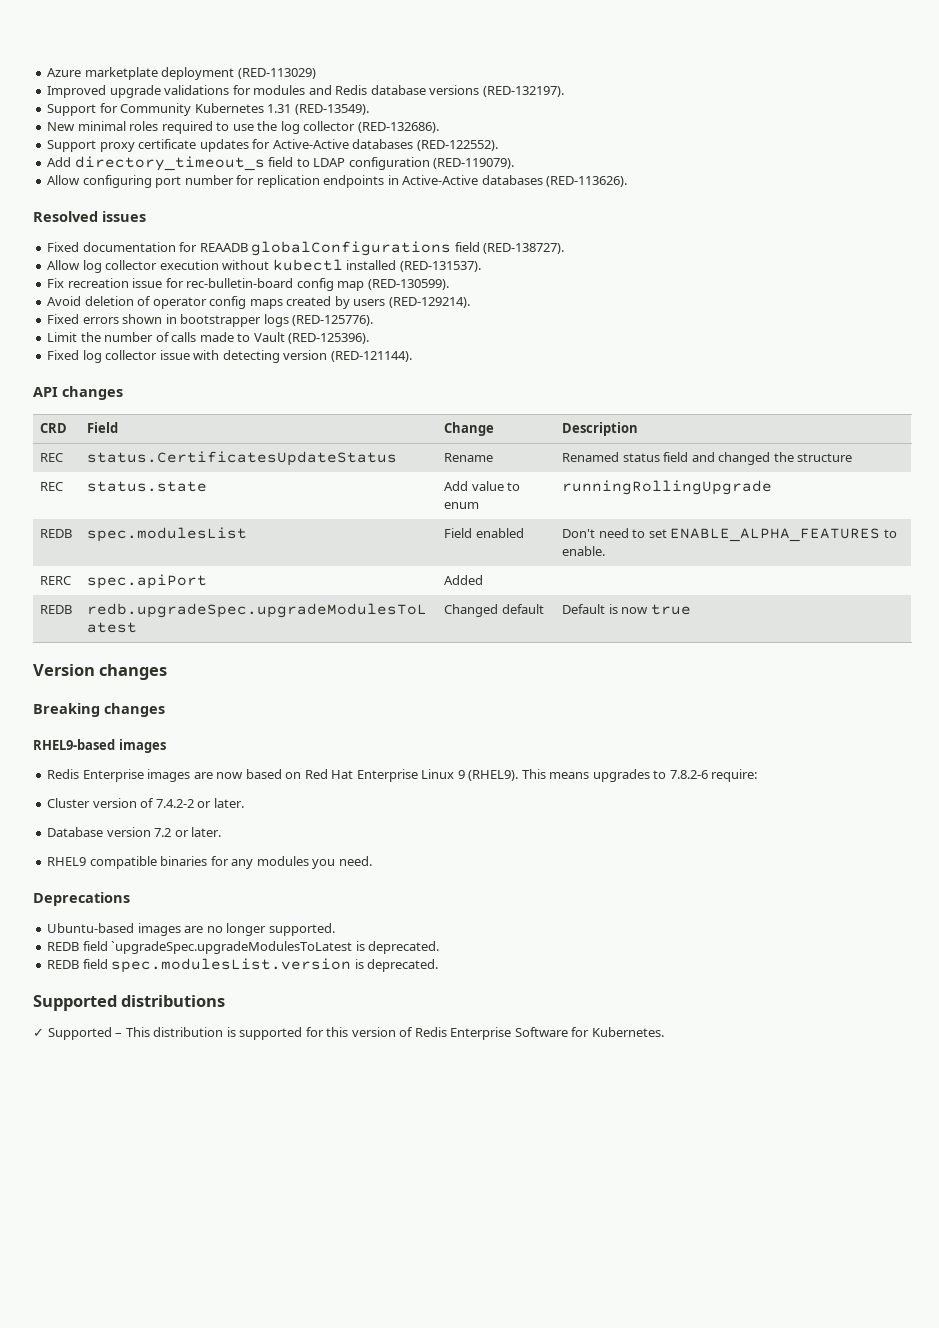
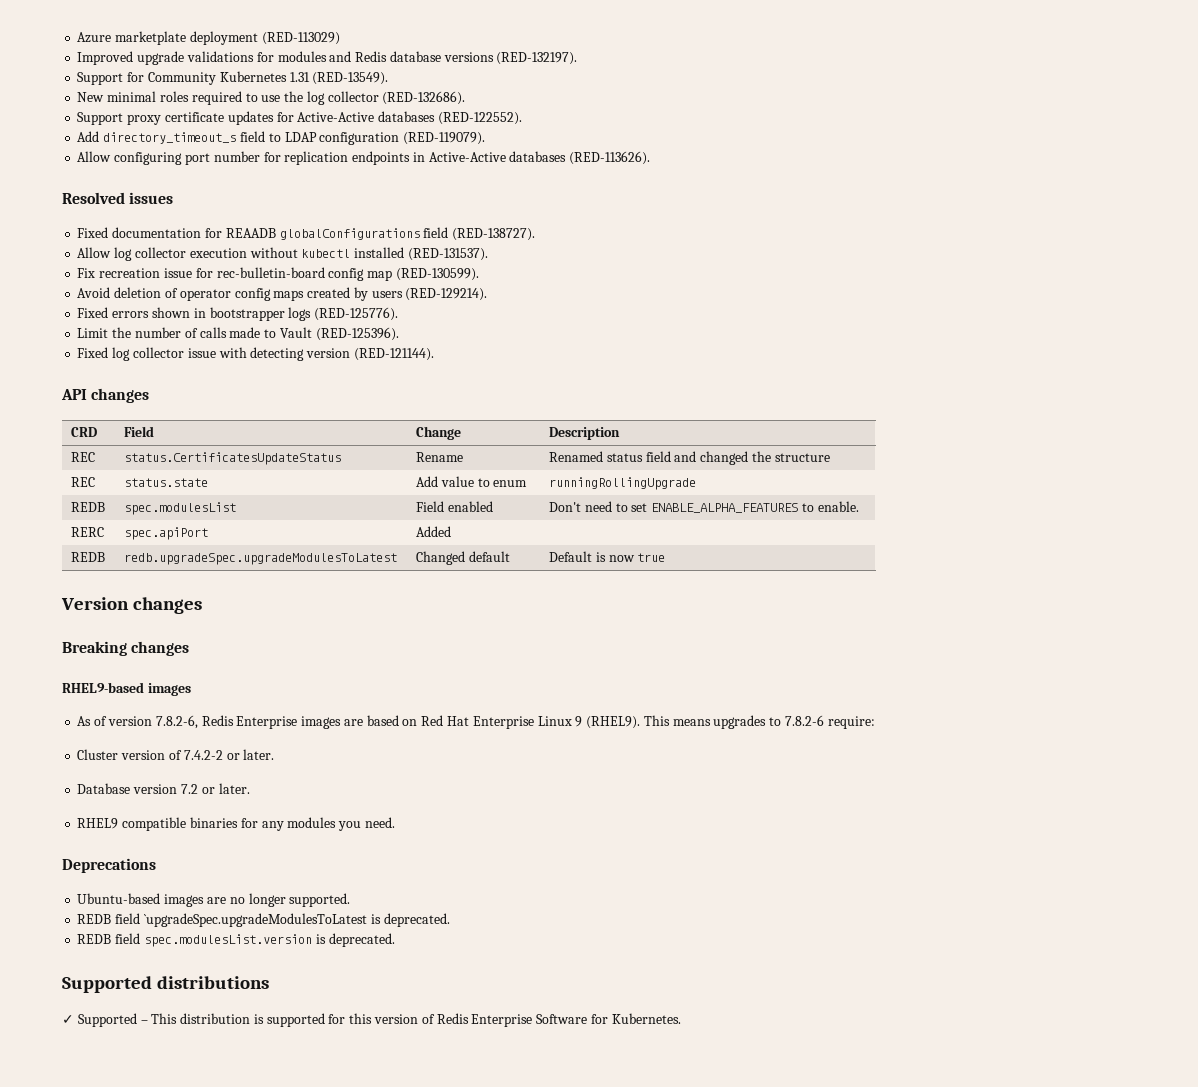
(166, 746) none -> [77,715,198,729] As of version 7.8.2-6,
[216,772,244,779] now -> (363, 722) none

